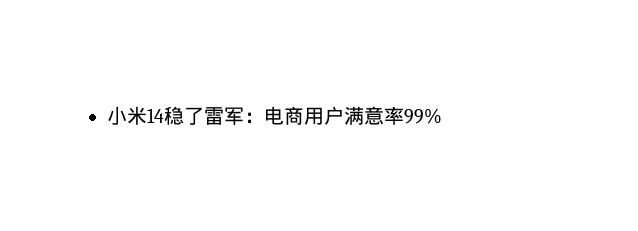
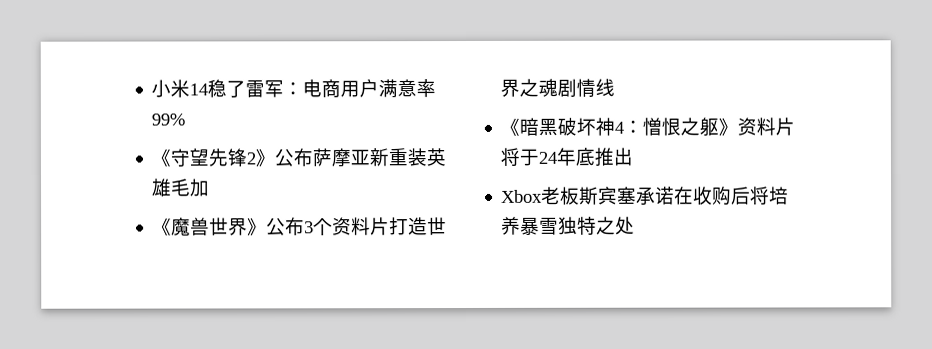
(442, 116) none -> [151,148,447,168] [152,178,211,197] [152,217,448,236] [500,78,616,98] [500,117,796,136] [500,147,634,167] [501,186,790,206] [501,216,636,235] // 《守望先锋2》公布萨摩亚新重装英雄毛加 // 《魔兽世界》公布3个资料片打造世界之魂剧情线 // 《暗黑破坏神4：憎恨之躯》资料片将于24年底推出 // Xbox老板斯宾塞承诺在收购后将培养暴雪独特之处

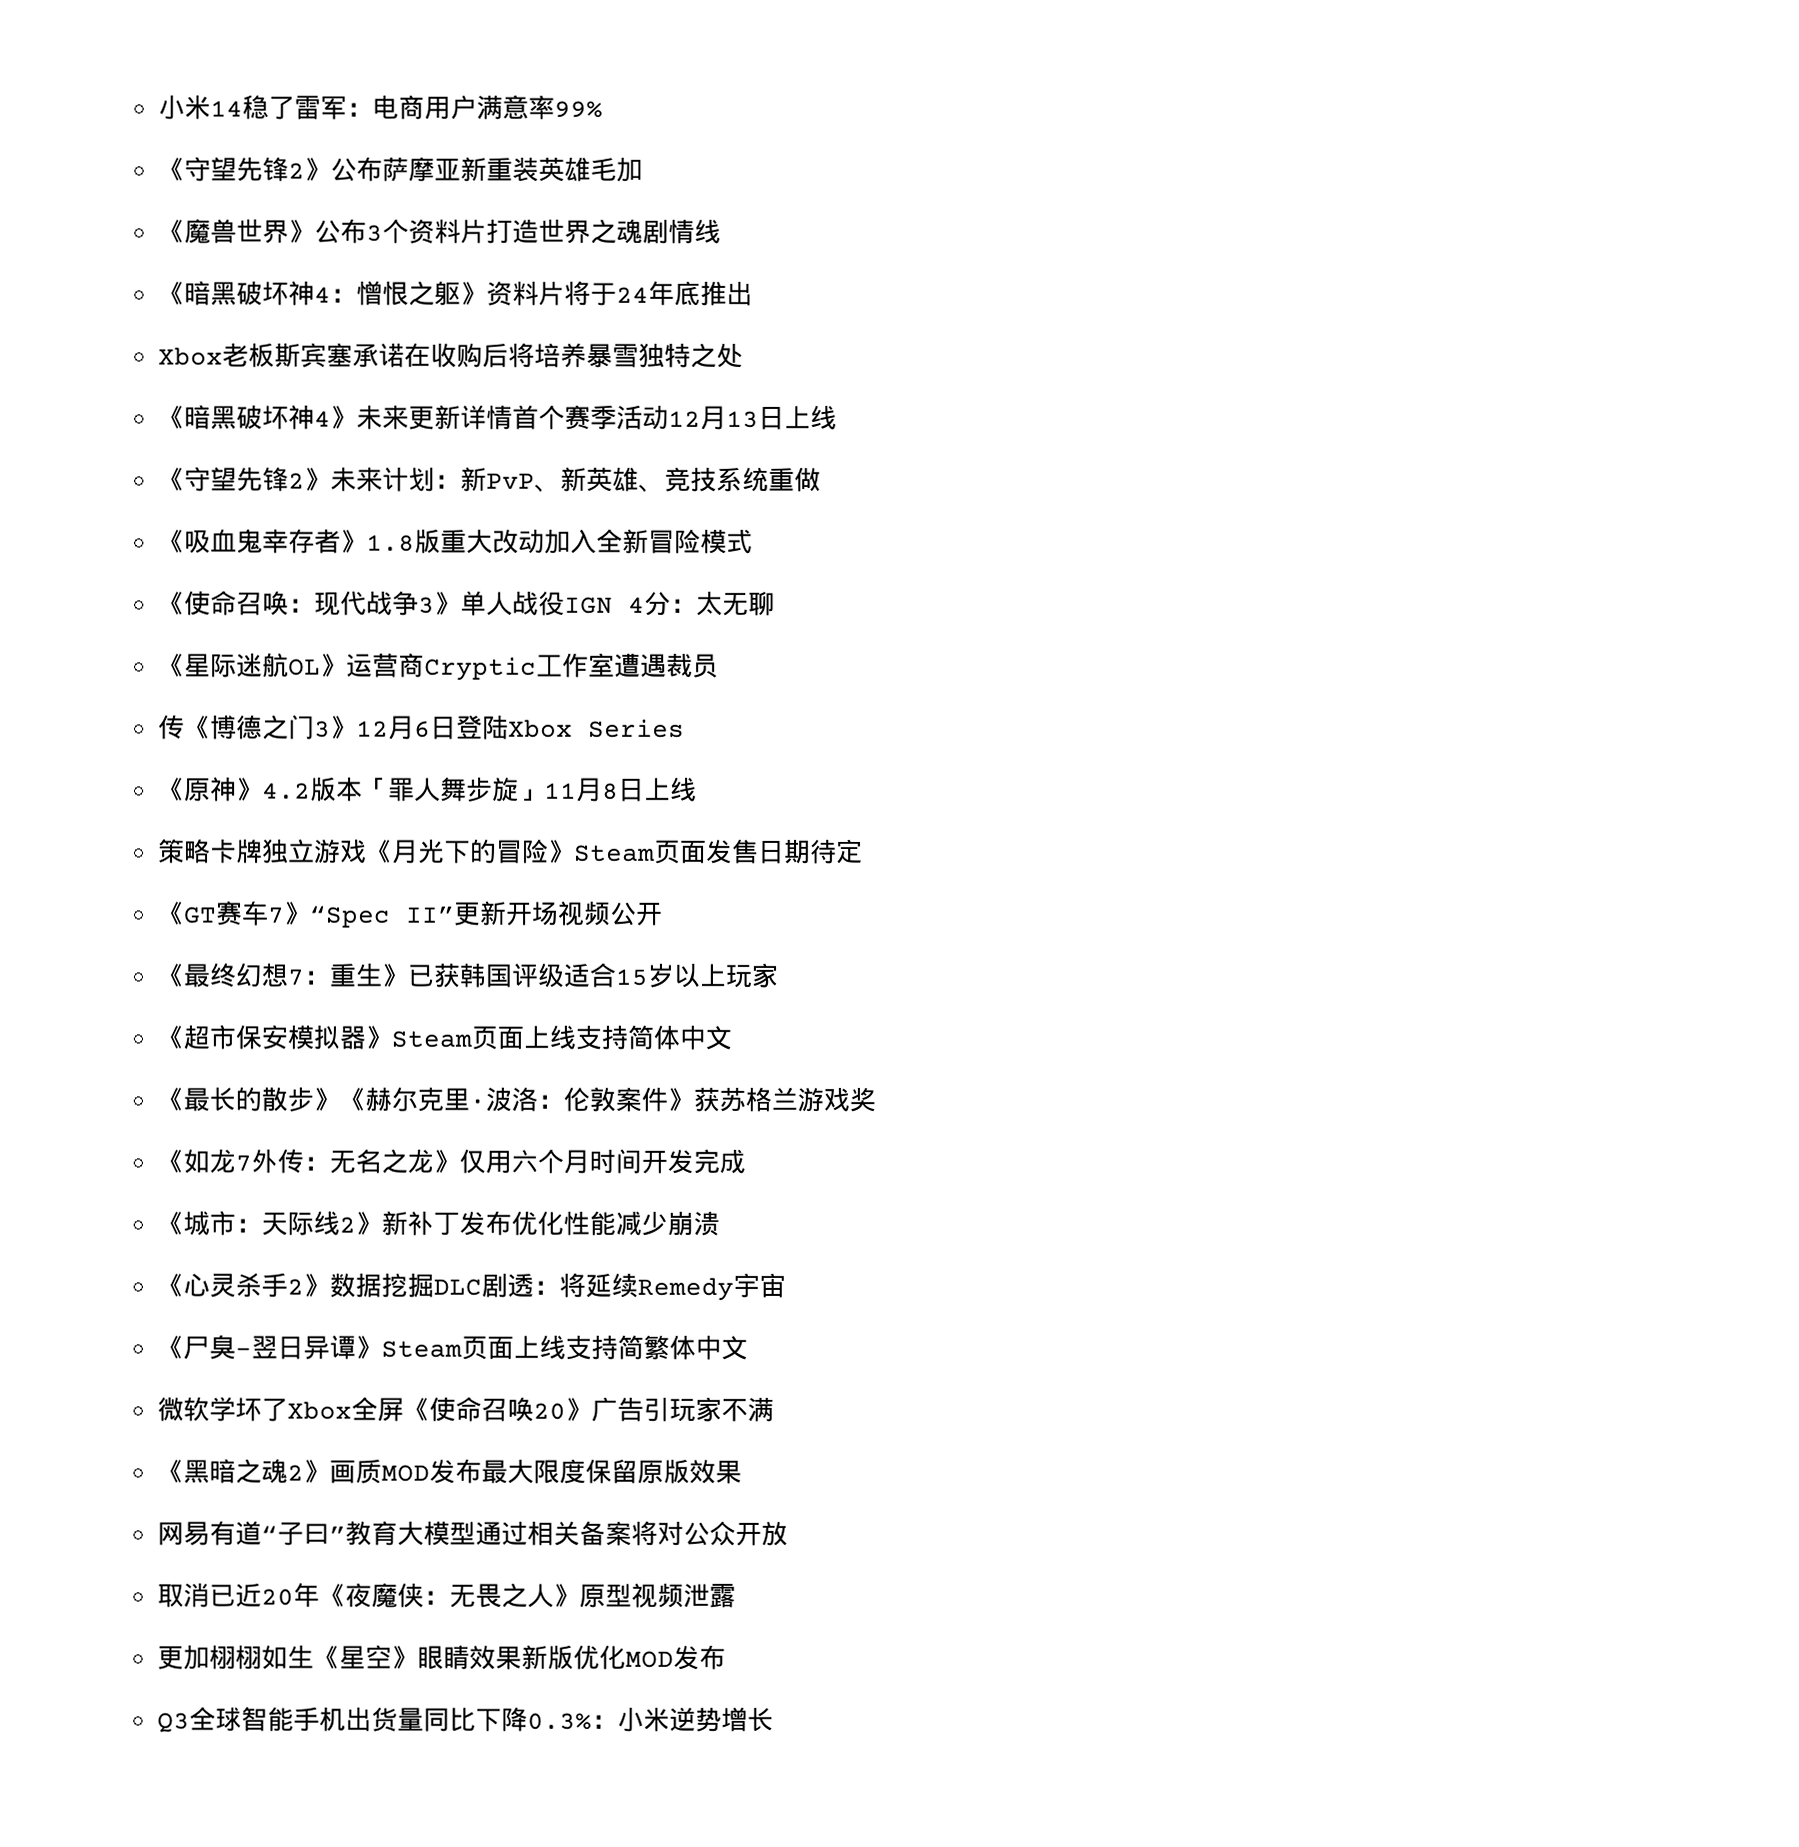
(636, 225) none -> [157,404,837,430] [157,466,821,493] [157,528,753,554] [157,590,775,616] [157,652,719,681] [157,714,685,740] [157,776,697,802] [157,838,863,864] [156,900,663,928] [156,962,778,988] [156,1024,732,1050] [156,1086,876,1112] [156,1148,746,1174] [156,1210,720,1236] [156,1272,786,1301] [156,1334,748,1360] [156,1396,774,1422] [156,1458,742,1484] [156,1520,788,1546] [156,1582,736,1608] [156,1644,726,1670] [156,1706,774,1733] // 《暗黑破坏神4》未来更新详情首个赛季活动12月13日上线 // 《守望先锋2》未来计划：新PvP、新英雄、竞技系统重做 // 《吸血鬼幸存者》1.8版重大改动加入全新冒险模式 // 《使命召唤：现代战争3》单人战役IGN 4分：太无聊 // 《星际迷航OL》运营商Cryptic工作室遭遇裁员 // 传《博德之门3》12月6日登陆Xbox Series // 《原神》4.2版本「罪人舞步旋」11月8日上线 // 策略卡牌独立游戏《月光下的冒险》Steam页面发售日期待定 // 《GT赛车7》“Spec II”更新开场视频公开 // 《最终幻想7：重生》已获韩国评级适合15岁以上玩家 // 《超市保安模拟器》Steam页面上线支持简体中文 // 《最长的散步》《赫尔克里·波洛：伦敦案件》获苏格兰游戏奖 // 《如龙7外传：无名之龙》仅用六个月时间开发完成 // 《城市：天际线2》新补丁发布优化性能减少崩溃 // 《心灵杀手2》数据挖掘DLC剧透：将延续Remedy宇宙 // 《尸臭-翌日异谭》Steam页面上线支持简繁体中文 // 微软学坏了Xbox全屏《使命召唤20》广告引玩家不满 // 《黑暗之魂2》画质MOD发布最大限度保留原版效果 // 网易有道“子曰”教育大模型通过相关备案将对公众开放 // 取消已近20年《夜魔侠：无畏之人》原型视频泄露 // 更加栩栩如生《星空》眼睛效果新版优化MOD发布 // Q3全球智能手机出货量同比下降0.3%：小米逆势增长

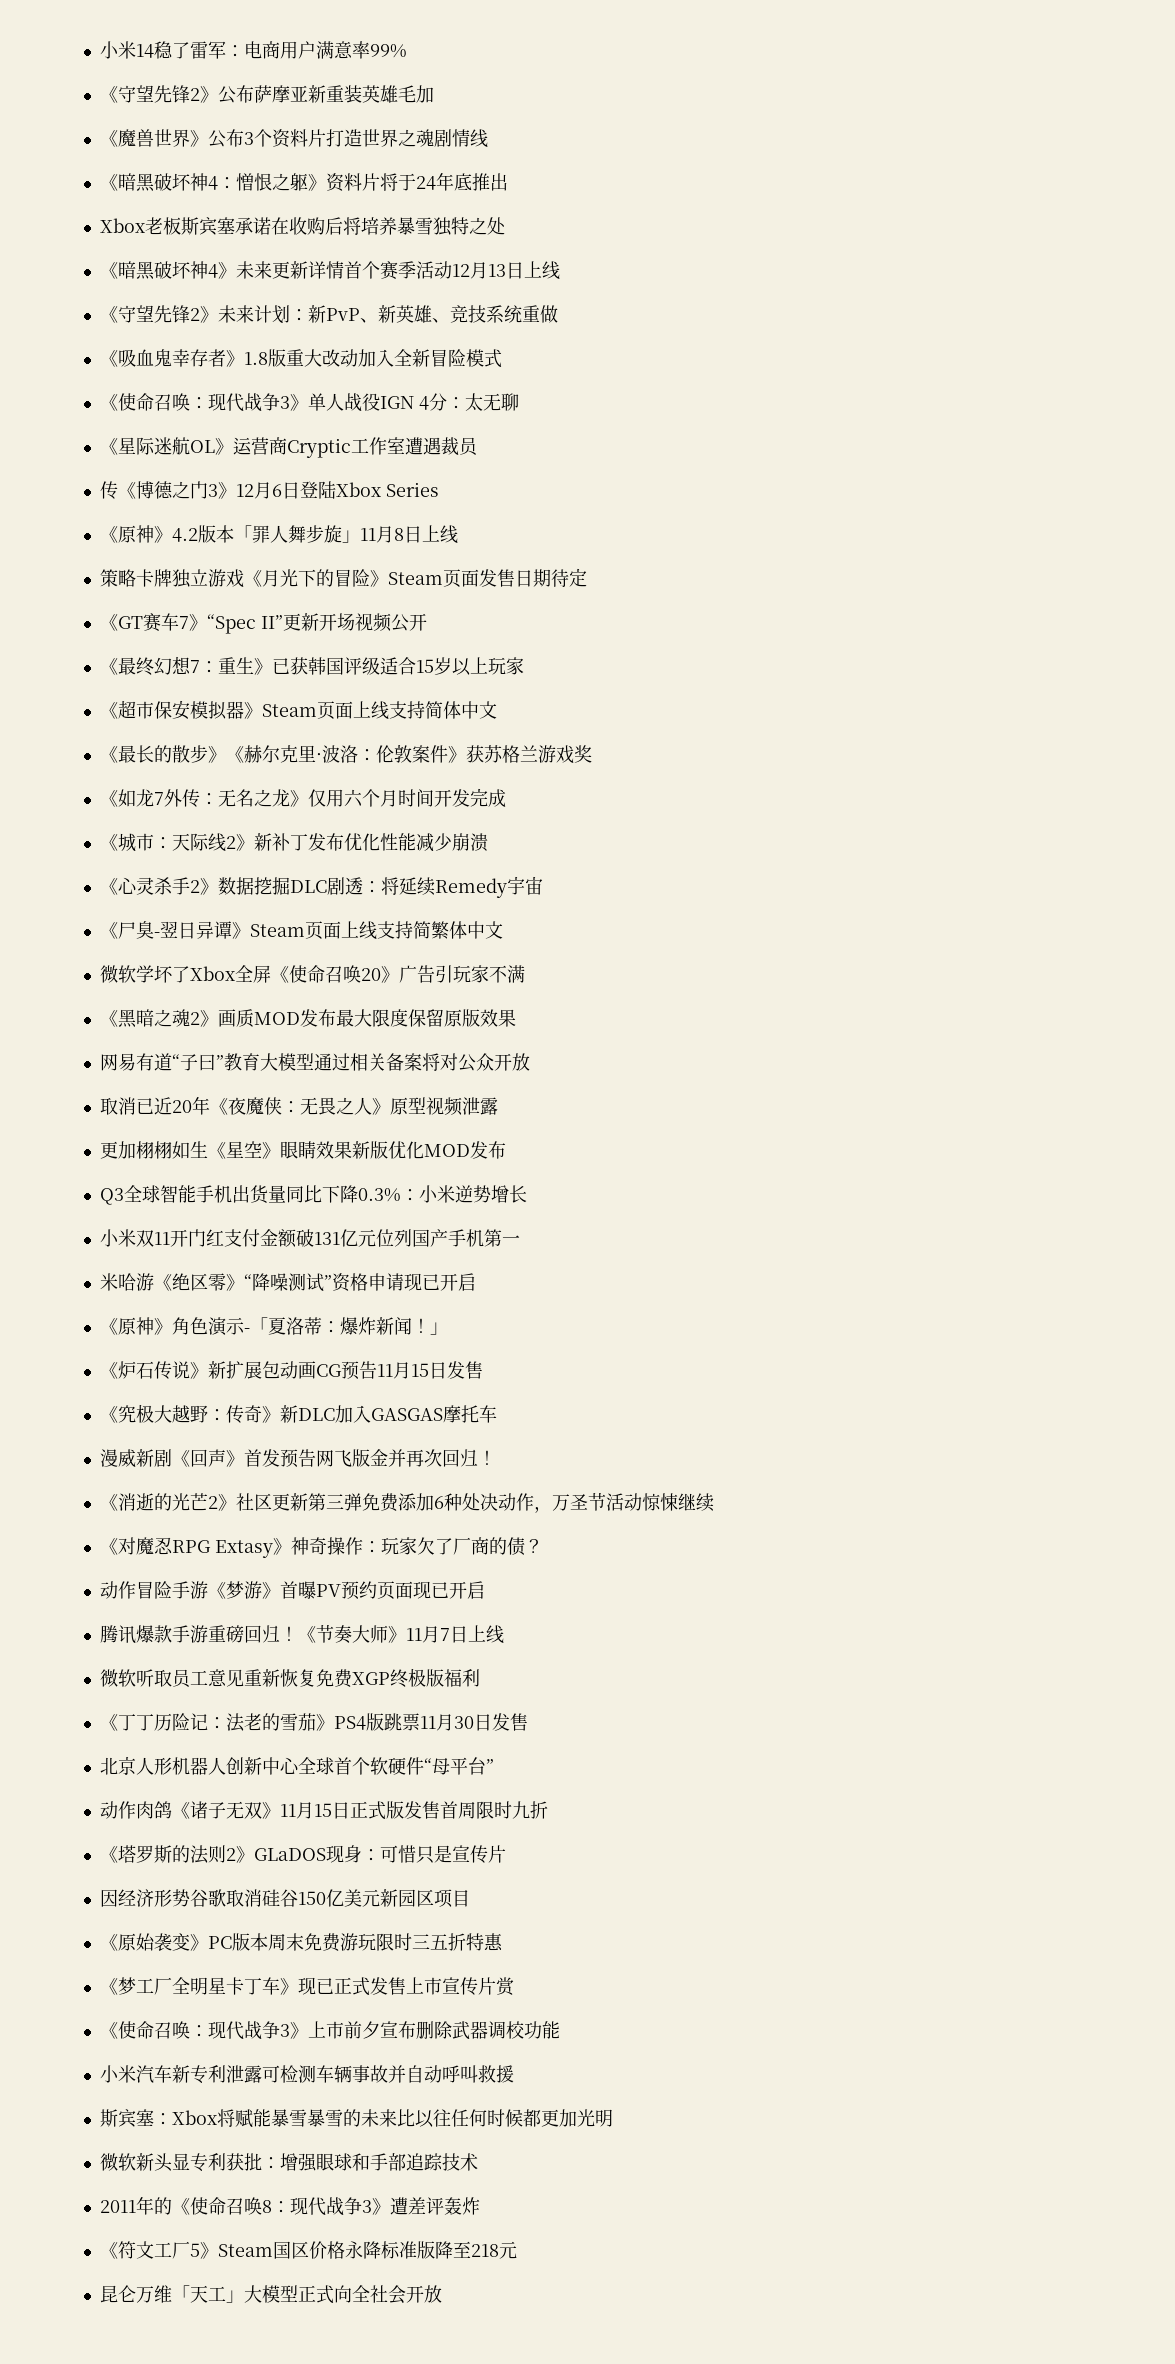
(774, 1719) none -> [99,1229,520,1248] [99,1273,476,1292] [99,1317,448,1336] [99,1361,483,1380] [99,1404,497,1424] [99,1449,496,1468] [99,1493,714,1513] [99,1537,543,1558] [99,1581,485,1600] [99,1625,504,1644] [99,1668,480,1688] [99,1713,528,1732] [99,1757,494,1775] [99,1801,548,1820] [99,1845,506,1864] [99,1889,470,1908] [99,1933,503,1952] [99,1977,515,1996] [99,2021,560,2040] [99,2065,514,2084] [99,2109,613,2128] [99,2153,478,2172] [99,2196,480,2216] [99,2241,517,2259] [99,2285,442,2304] // 小米双11开门红支付金额破131亿元位列国产手机第一 // 米哈游《绝区零》“降噪测试”资格申请现已开启 // 《原神》角色演示-「夏洛蒂：爆炸新闻！」 // 《炉石传说》新扩展包动画CG预告11月15日发售 // 《究极大越野：传奇》新DLC加入GASGAS摩托车 // 漫威新剧《回声》首发预告网飞版金并再次回归！ // 《消逝的光芒2》社区更新第三弹免费添加6种处决动作，万圣节活动惊悚继续 // 《对魔忍RPG Extasy》神奇操作：玩家欠了厂商的债？ // 动作冒险手游《梦游》首曝PV预约页面现已开启 // 腾讯爆款手游重磅回归！《节奏大师》11月7日上线 // 微软听取员工意见重新恢复免费XGP终极版福利 // 《丁丁历险记：法老的雪茄》PS4版跳票11月30日发售 // 北京人形机器人创新中心全球首个软硬件“母平台” // 动作肉鸽《诸子无双》11月15日正式版发售首周限时九折 // 《塔罗斯的法则2》GLaDOS现身：可惜只是宣传片 // 因经济形势谷歌取消硅谷150亿美元新园区项目 // 《原始袭变》PC版本周末免费游玩限时三五折特惠 // 《梦工厂全明星卡丁车》现已正式发售上市宣传片赏 // 《使命召唤：现代战争3》上市前夕宣布删除武器调校功能 // 小米汽车新专利泄露可检测车辆事故并自动呼叫救援 // 斯宾塞：Xbox将赋能暴雪暴雪的未来比以往任何时候都更加光明 // 微软新头显专利获批：增强眼球和手部追踪技术 // 2011年的《使命召唤8：现代战争3》遭差评轰炸 // 《符文工厂5》Steam国区价格永降标准版降至218元 // 昆仑万维「天工」大模型正式向全社会开放

